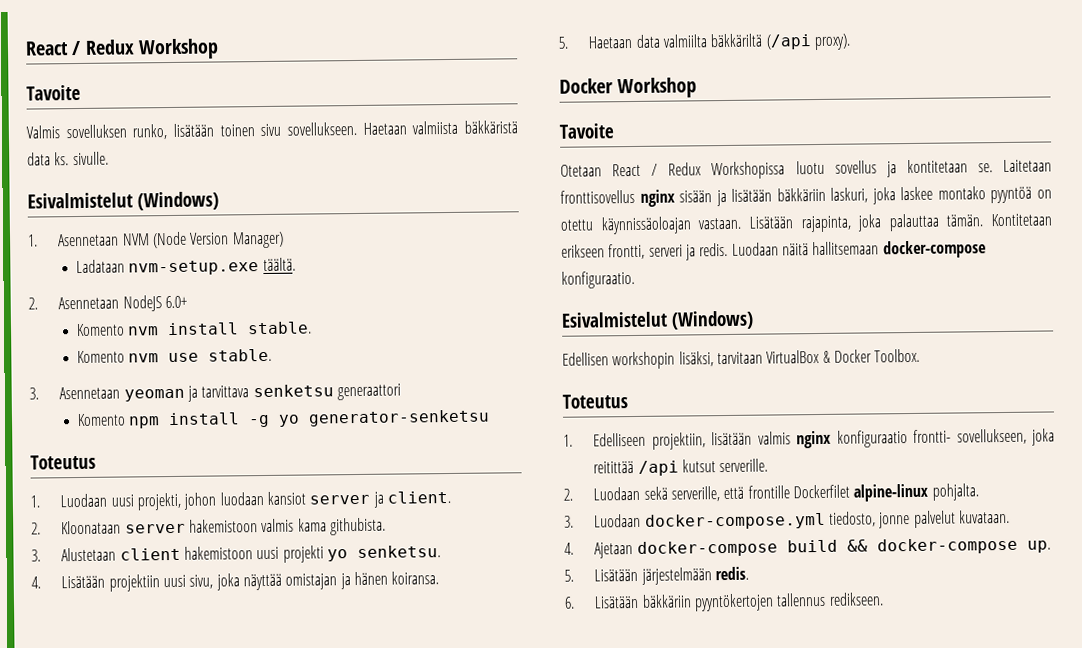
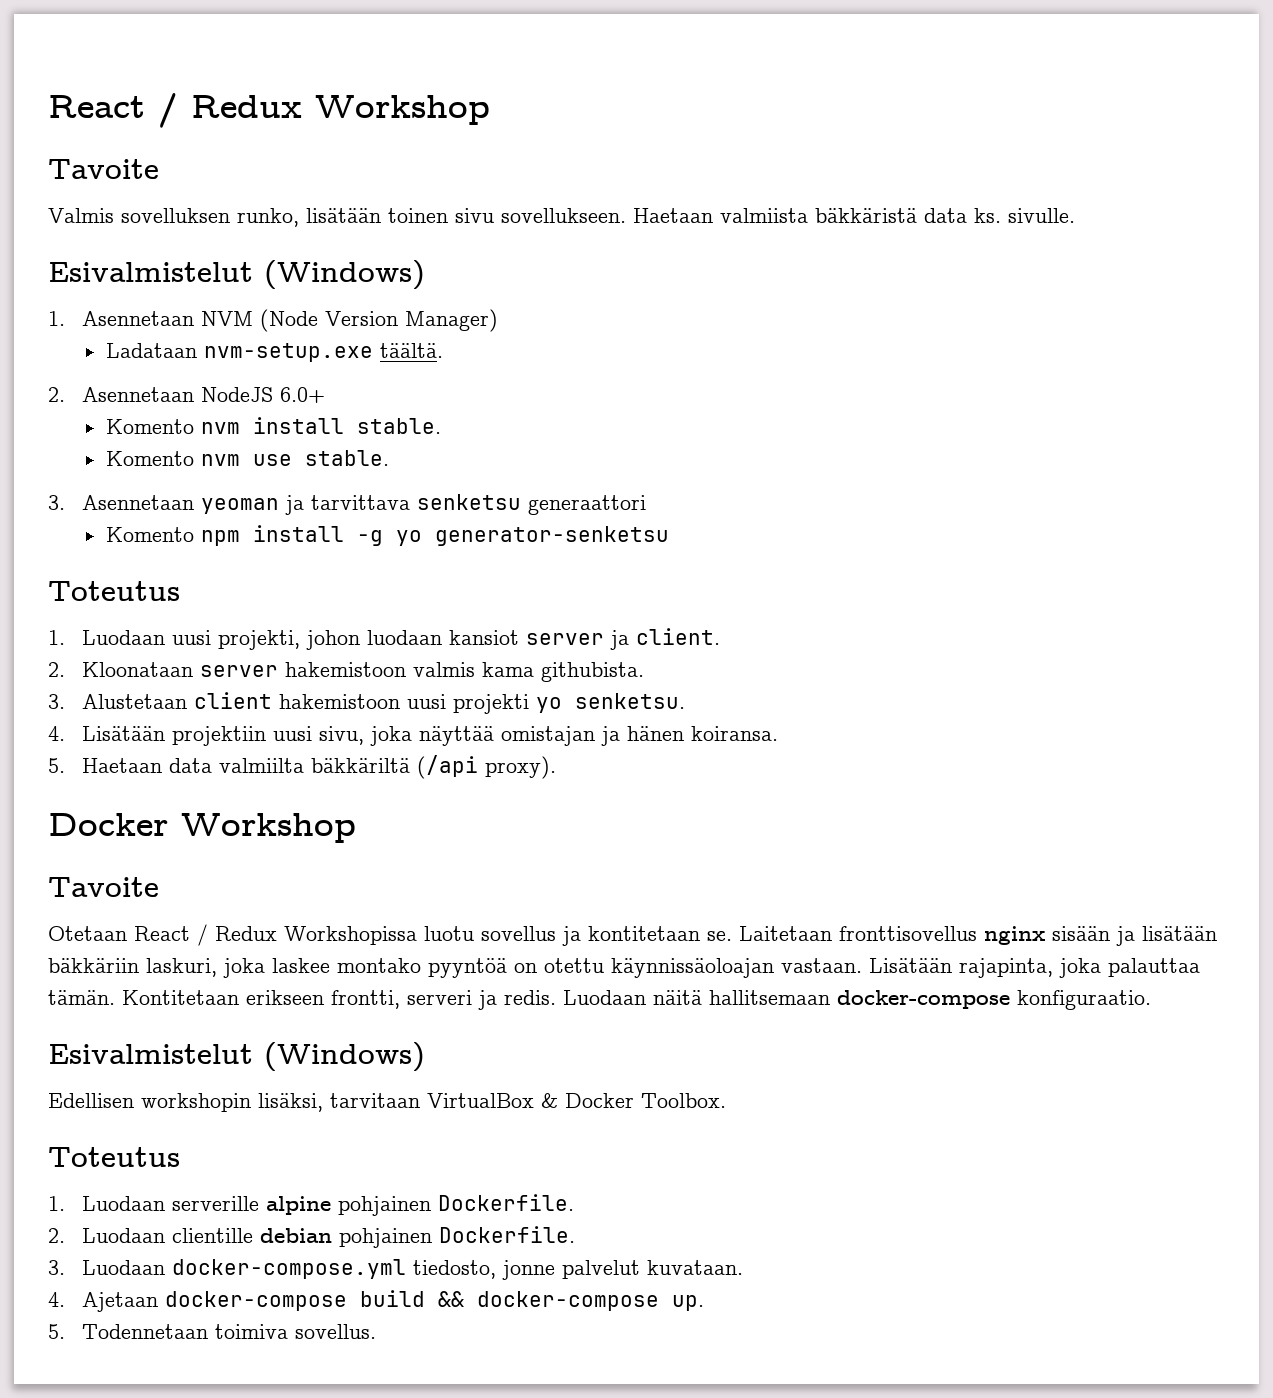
[593,428,1055,450] [593,458,769,476] [563,483,979,502] Edelliseen projektiin, lisätään valmis nginx konfiguraatio frontti- sovellukseen, joka reitittää /api kutsut serverille. // 2. Luodaan sekä serverille, että frontille Dockerfilet alpine-linux pohjalta. -> [81,1194,574,1216] [48,1226,575,1248] Luodaan serverille alpine pohjainen Dockerfile. // 2. Luodaan clientille debian pohjainen Dockerfile.
[594,566,750,585] [564,592,884,612] Lisätään järjestelmään redis. // 6. Lisätään bäkkäriin pyyntökertojen tallennus redikseen. -> [81,1324,376,1339] Todennetaan toimiva sovellus.

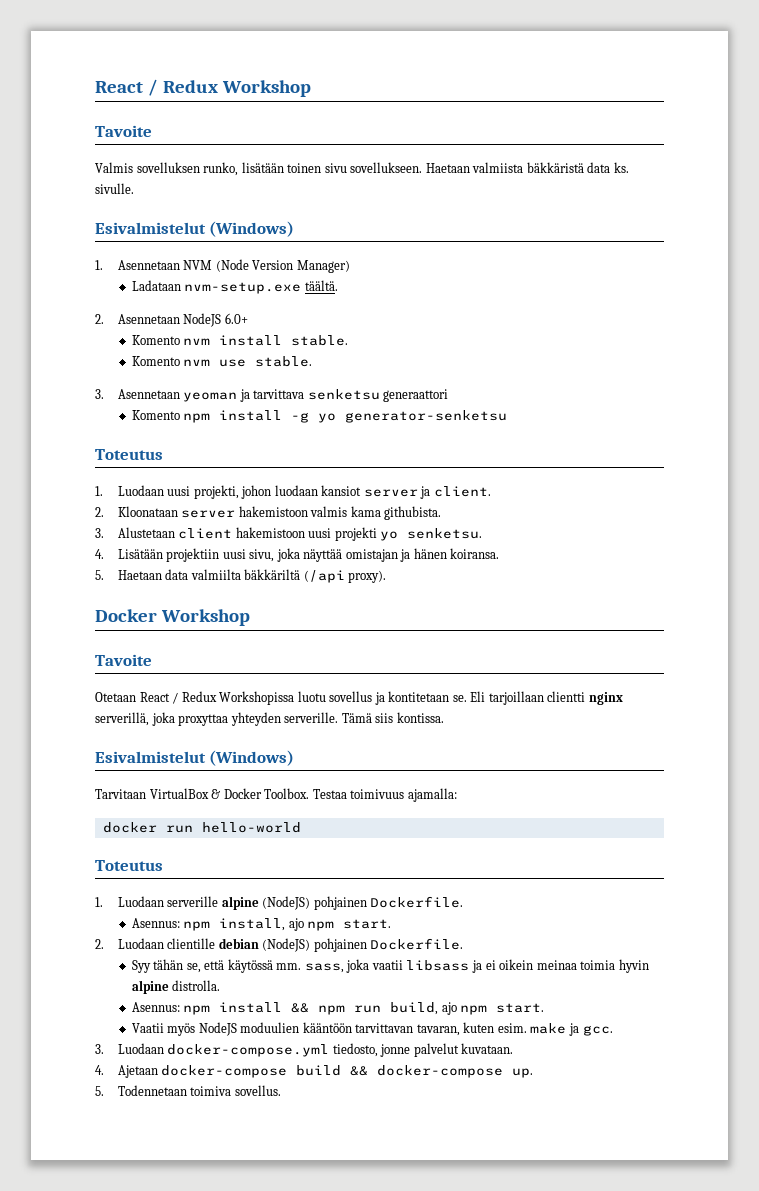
[739,926,1217,946] [48,958,1200,978] [48,990,1151,1010] [48,1042,425,1072] [48,1093,726,1112] Laitetaan fronttisovellus nginx sisään ja lisätään bäkkäriin laskuri, joka laskee montako pyyntöä on otettu käynnissäoloajan vastaan. Lisätään rajapinta, joka palauttaa tämän. Kontitetaan erikseen frontti, serveri ja redis. Luodaan näitä hallitsemaan docker-compose konfiguraatio. // Esivalmistelut (Windows) // Edellisen workshopin lisäksi, tarvitaan VirtualBox & Docker Toolbox. -> [470,691,623,705] [95,712,444,726] [95,750,295,766] [95,788,457,802] [102,822,301,833] Eli tarjoillaan clientti nginx serverillä, joka proxyttaa yhteyden serverille. Tämä siis kontissa. // Esivalmistelut (Windows) // Tarvitaan VirtualBox & Docker Toolbox. Testaa toimivuus ajamalla: // docker run hello-world
[337,1194,574,1216] pohjainen Dockerfile. -> [262,896,464,910] [131,918,392,931] (NodeJS) pohjainen Dockerfile. // Asennus: npm install, ajo npm start.
[338,1226,575,1248] pohjainen Dockerfile. -> [262,938,464,952] [131,959,649,973] [131,980,221,994] [131,1002,545,1015] [131,1022,613,1036] (NodeJS) pohjainen Dockerfile. // Syy tähän se, että käytössä mm. sass, joka vaatii libsass ja ei oikein meinaa toimia hyvin alpine distrolla. // Asennus: npm install && npm run build, ajo npm start. // Vaatii myös NodeJS moduulien kääntöön tarvittavan tavaran, kuten esim. make ja gcc.

